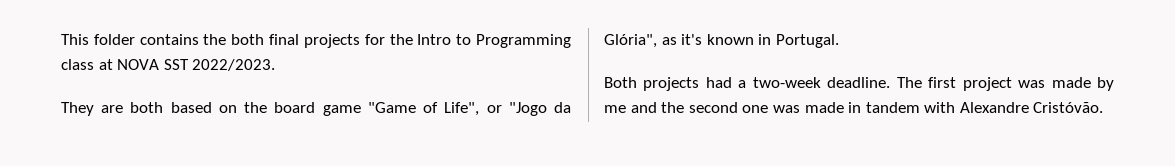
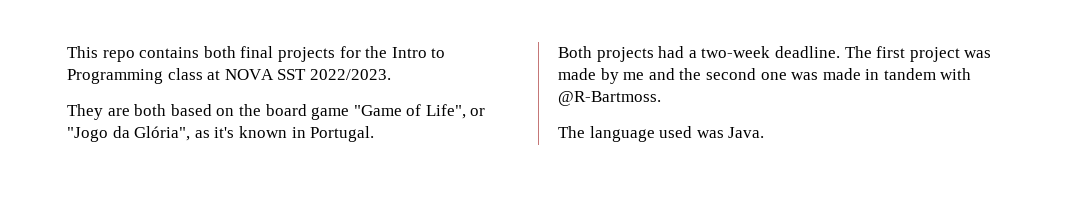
[93,34,227,45] folder contains the -> [102,47,200,62] repo contains
[959,102,1104,113] Alexandre Cristóvão. -> [558,91,661,106] [558,126,765,142] @R-Bartmoss. // The language used was Java.

